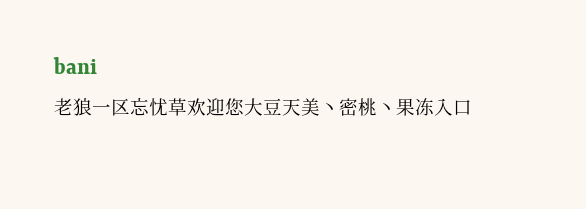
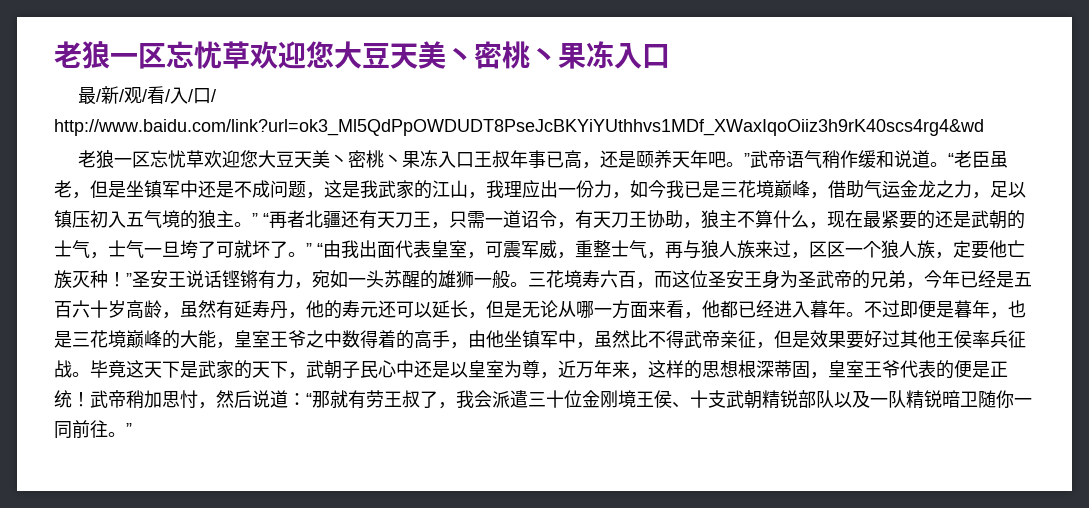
[53,57,97,74] bani -> [54,41,670,69] [78,86,217,104] [54,119,984,136] 老狼一区忘忧草欢迎您大豆天美丶密桃丶果冻入口 // 最/新/观/看/入/口/ http://www.baidu.com/link?url=ok3_Ml5QdPpOWDUDT8PseJcBKYiYUthhvs1MDf_XWaxIqoOiiz3h9rK40scs4rg4&wd
(472, 107) none -> [474,150,1009,169] [54,180,1026,199] [54,210,1025,229] [54,240,1025,259] [54,270,1032,289] [54,300,1026,319] [54,330,1026,349] [54,360,1008,379] [54,390,1032,409] [54,420,132,439] 王叔年事已高，还是颐养天年吧。”武帝语气稍作缓和说道。“老臣虽老，但是坐镇军中还是不成问题，这是我武家的江山，我理应出一份力，如今我已是三花境巅峰，借助气运金龙之力，足以镇压初入五气境的狼主。” “再者北疆还有天刀王，只需一道诏令，有天刀王协助，狼主不算什么，现在最紧要的还是武朝的士气，士气一旦垮了可就坏了。” “由我出面代表皇室，可震军威，重整士气，再与狼人族来过，区区一个狼人族，定要他亡族灭种！”圣安王说话铿锵有力，宛如一头苏醒的雄狮一般。三花境寿六百，而这位圣安王身为圣武帝的兄弟，今年已经是五百六十岁高龄，虽然有延寿丹，他的寿元还可以延长，但是无论从哪一方面来看，他都已经进入暮年。不过即便是暮年，也是三花境巅峰的大能，皇室王爷之中数得着的高手，由他坐镇军中，虽然比不得武帝亲征，但是效果要好过其他王侯率兵征战。毕竟这天下是武家的天下，武朝子民心中还是以皇室为尊，近万年来，这样的思想根深蒂固，皇室王爷代表的便是正统！武帝稍加思忖，然后说道：“那就有劳王叔了，我会派遣三十位金刚境王侯、十支武朝精锐部队以及一队精锐暗卫随你一同前往。”

